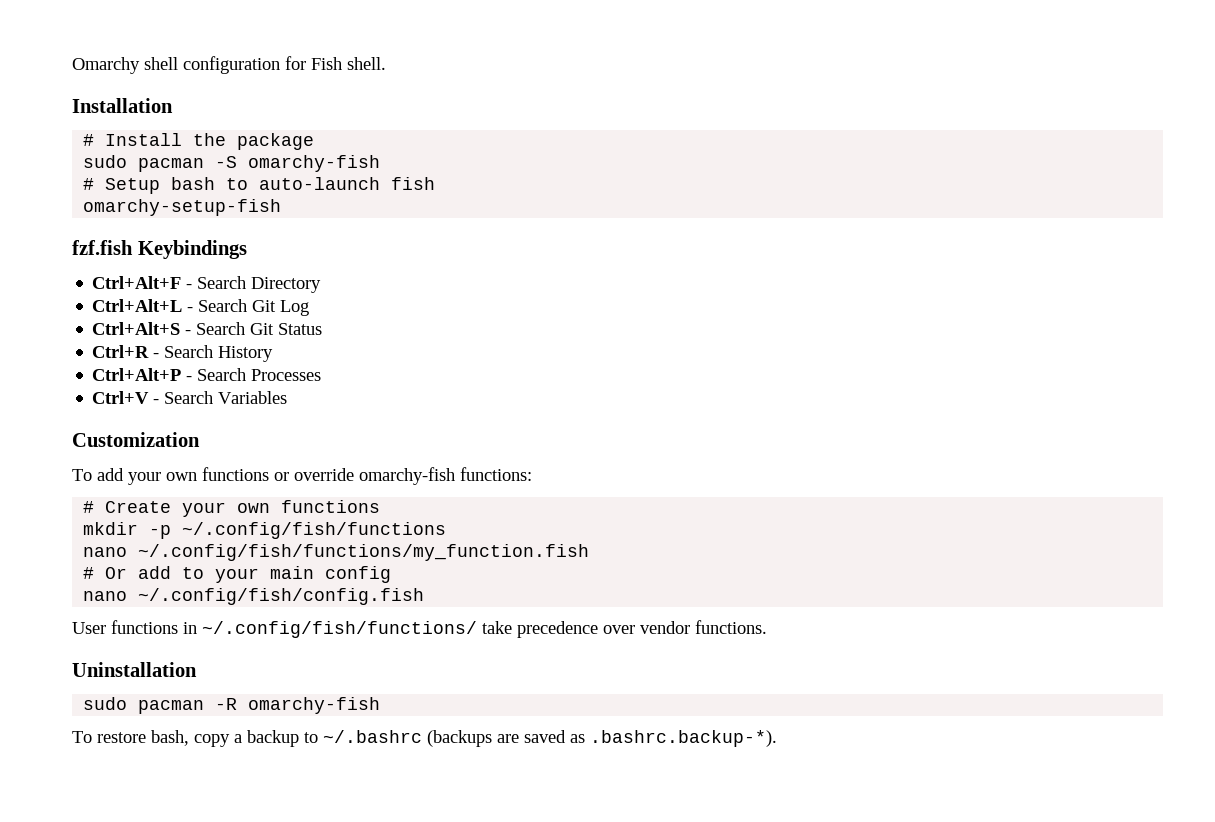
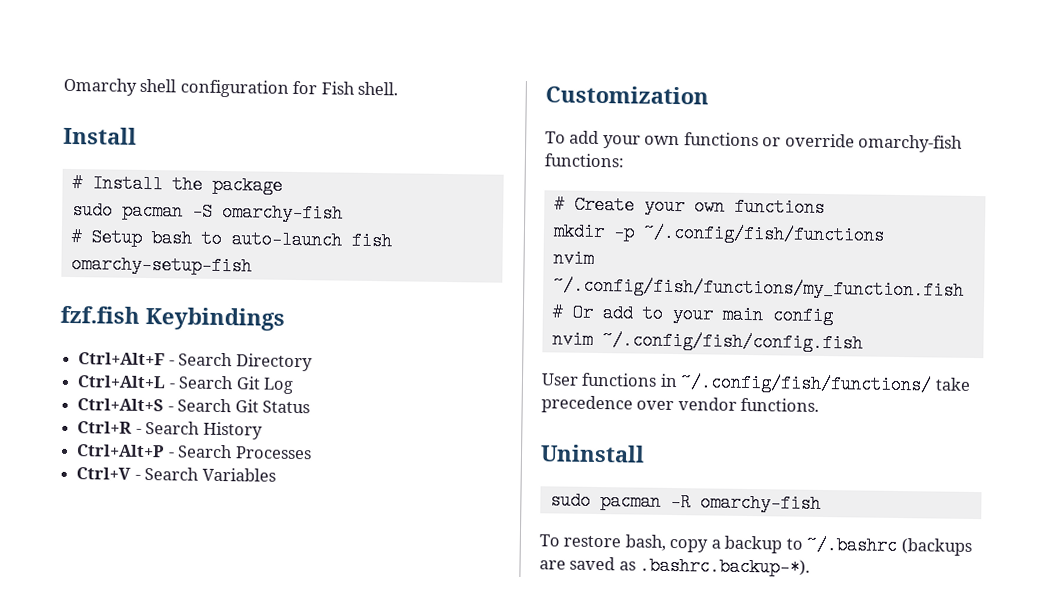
[72,98,173,113] Installation -> [63,126,137,145] Install
[83,547,128,557] nano -> [552,249,594,268] nvim
[83,591,128,601] nano -> [551,330,593,349] nvim
[72,662,197,677] Uninstallation -> [540,444,645,463] Uninstall

